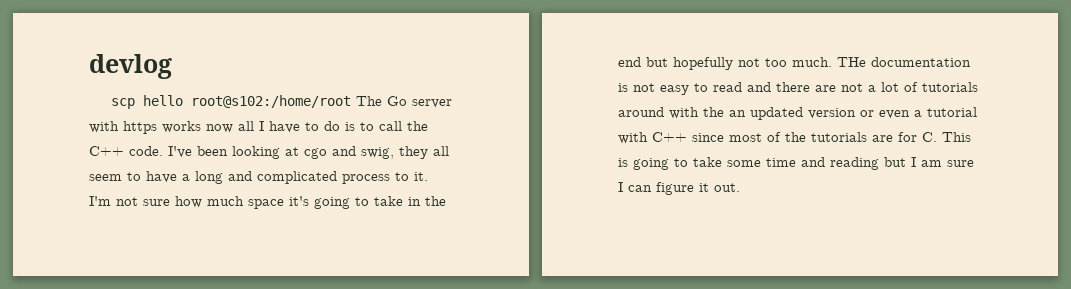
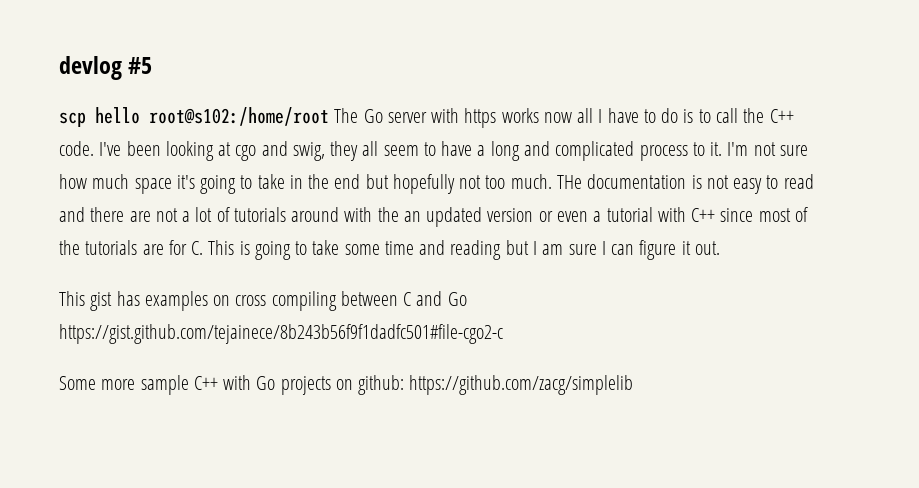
(172, 66) none -> [128,57,153,74] #5
(740, 187) none -> [59,291,467,311] [59,324,503,344] [59,375,634,395] // This gist has examples on cross compiling between C and Go https://gist.github.com/tejainece/8b243b56f9f1dadfc501#file-cgo2-c // Some more sample C++ with Go projects on github: https://github.com/zacg/simplelib

